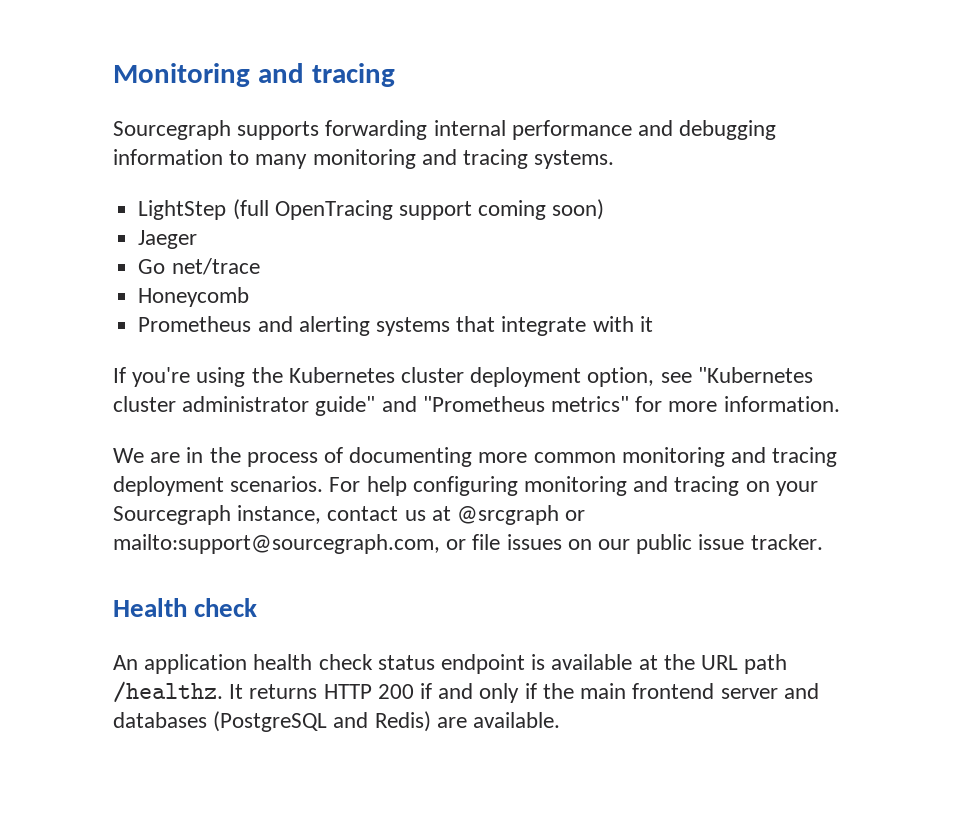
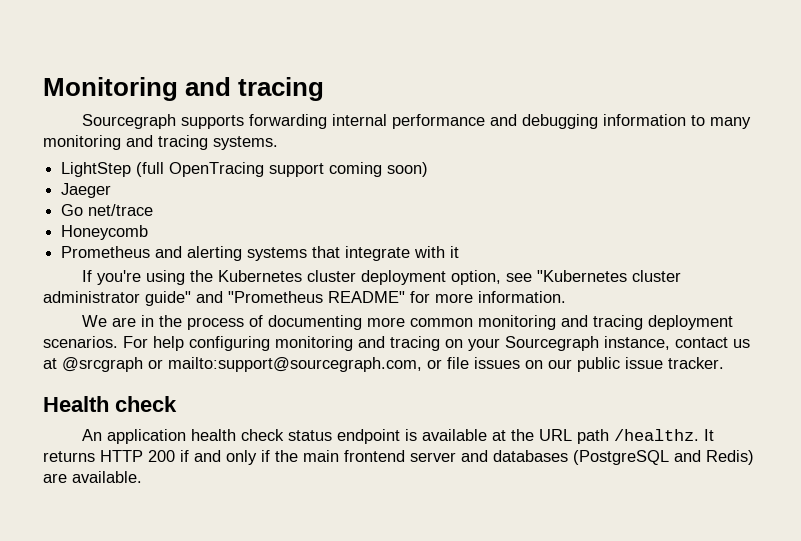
[551,396,630,412] metrics" -> [328,291,405,303] README"

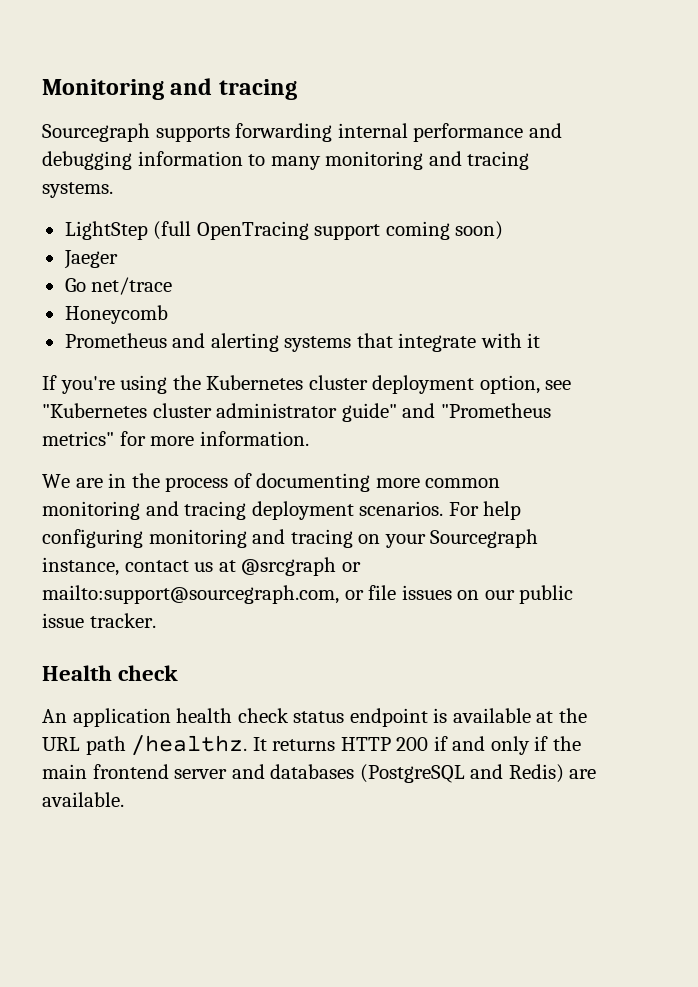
[328,291,405,303] README" -> [42,431,114,446] metrics"

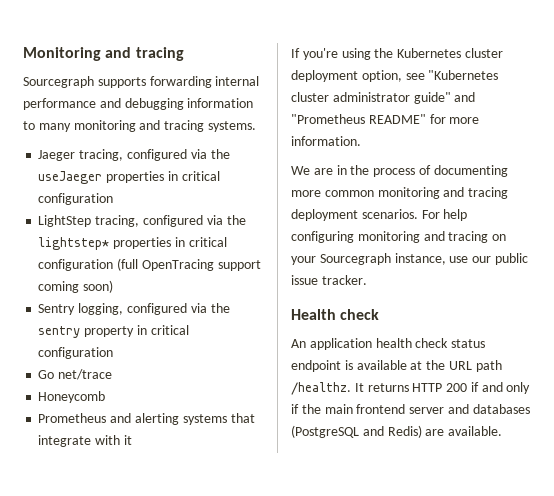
[64,221,148,240] LightStep -> [38,149,230,161] [38,171,220,184] [38,193,114,205] [38,215,246,227] [38,237,227,250] [38,259,114,271] Jaeger tracing, configured via the useJaeger properties in critical configuration // LightStep tracing, configured via the lightstep* properties in critical configuration
[63,250,118,269] Jaeger -> [38,303,230,315] [38,325,189,338] [38,347,114,359] Sentry logging, configured via the sentry property in critical configuration
[42,431,114,446] metrics" -> [368,114,426,124] README"
[124,557,361,576] [42,585,480,604] contact us at @srcgraph or mailto:support@sourcegraph.com, or file issues on -> [449,256,469,263] use

